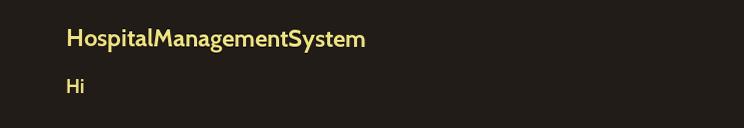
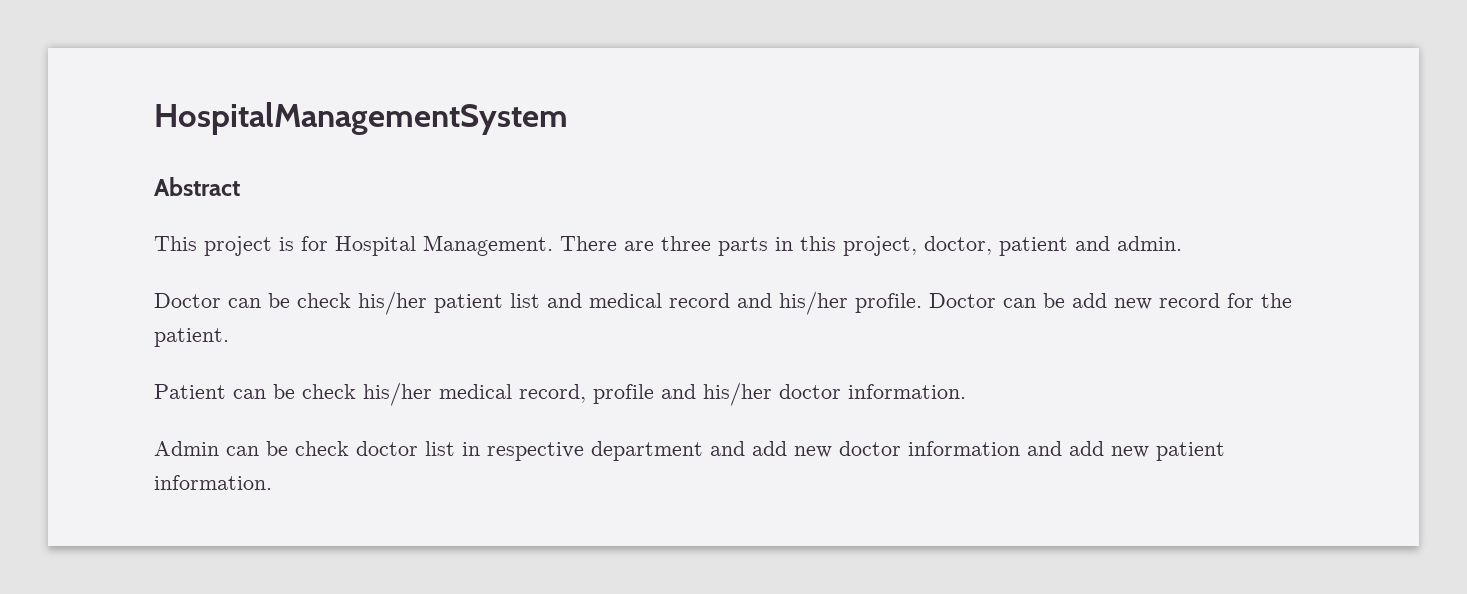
[65,78,85,94] Hi -> [154,177,240,196] [154,235,1182,256] [154,291,1292,315] [154,328,229,347] [154,382,966,406] [154,441,1225,461] [154,475,272,490] Abstract // This project is for Hospital Management. There are three parts in this project, doctor, patient and admin. // Doctor can be check his/her patient list and medical record and his/her profile. Doctor can be add new record for the patient. // Patient can be check his/her medical record, profile and his/her doctor information. // Admin can be check doctor list in respective department and add new doctor information and add new patient information.

